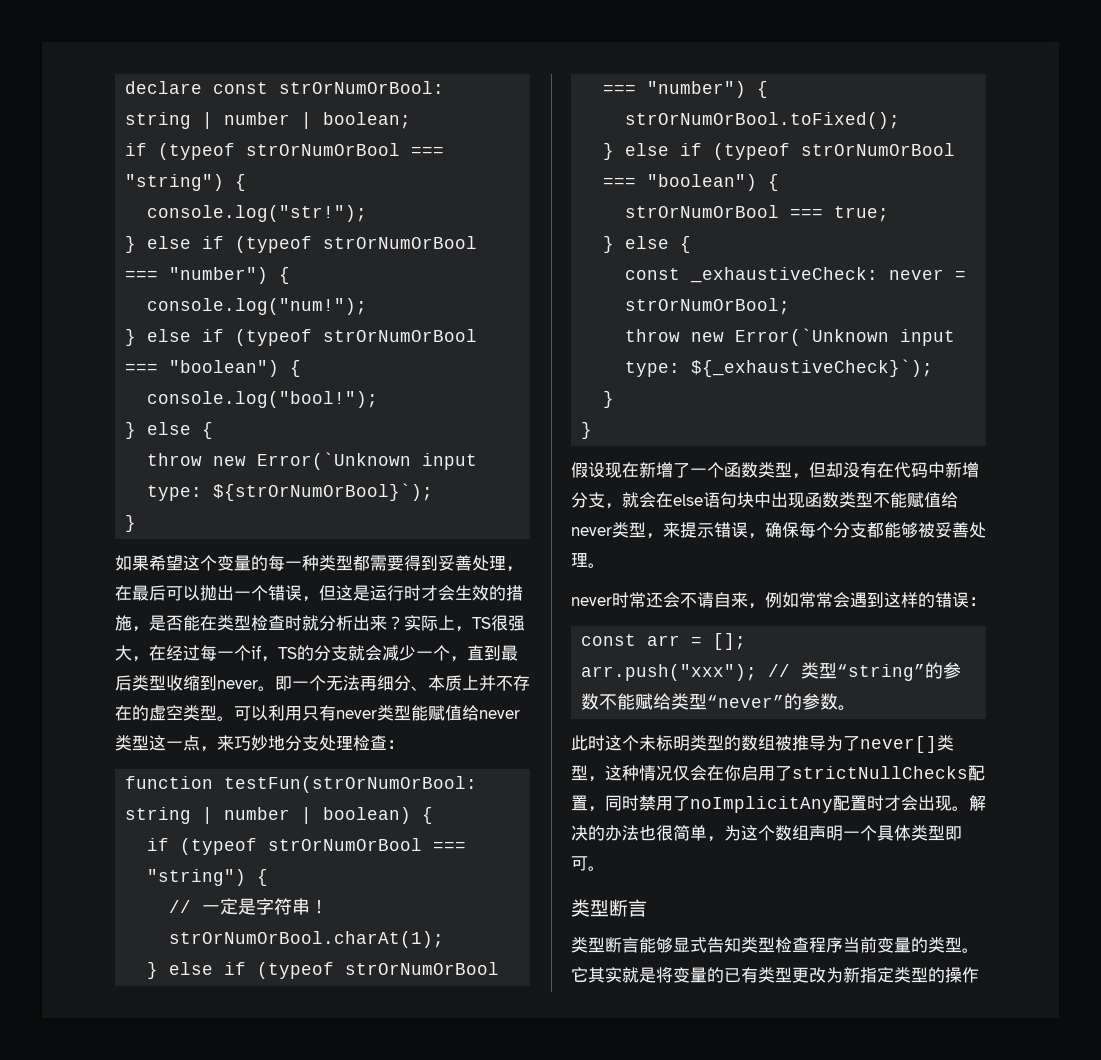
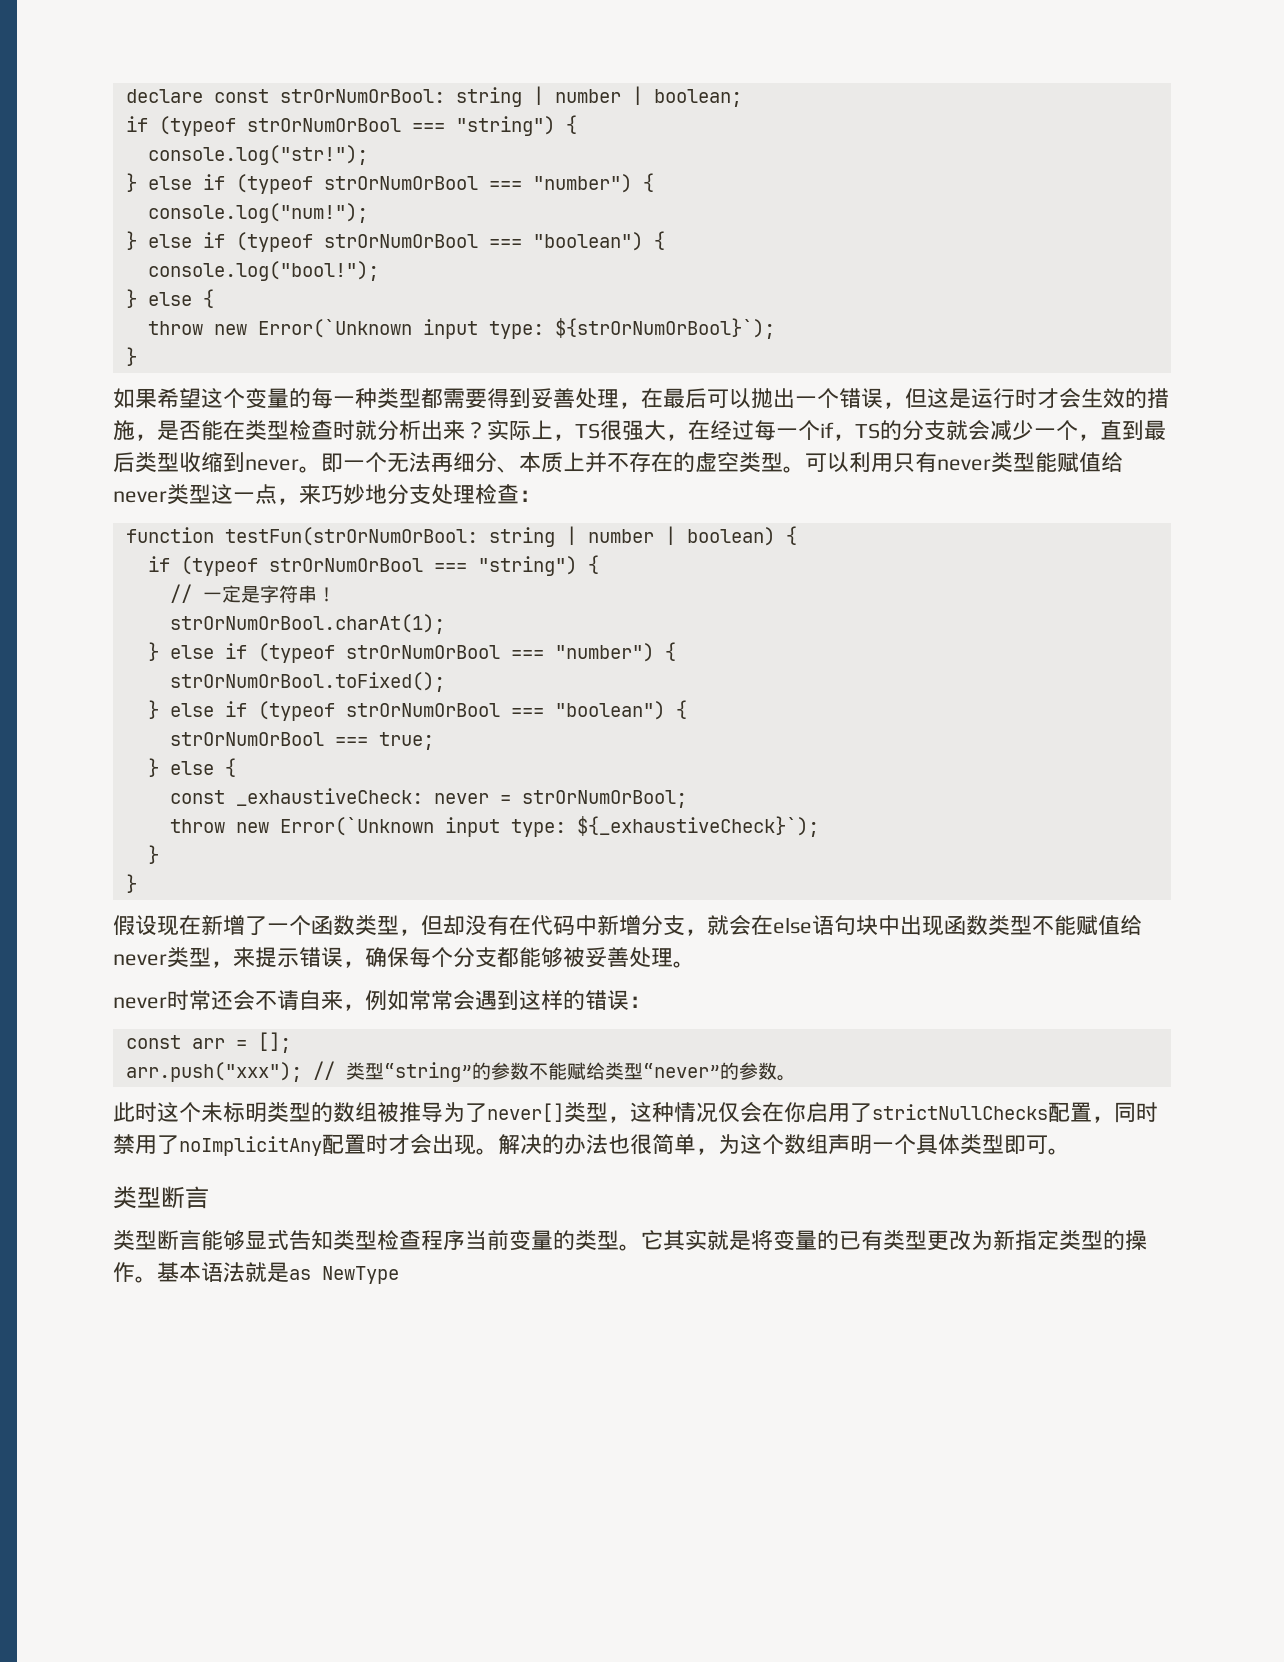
(979, 975) none -> [135,1262,399,1284] 。基本语法就是as NewType

